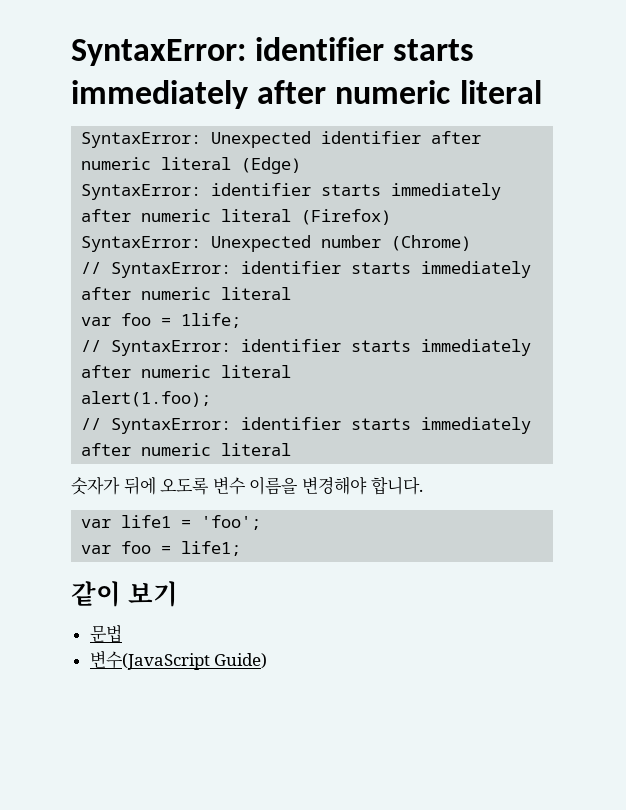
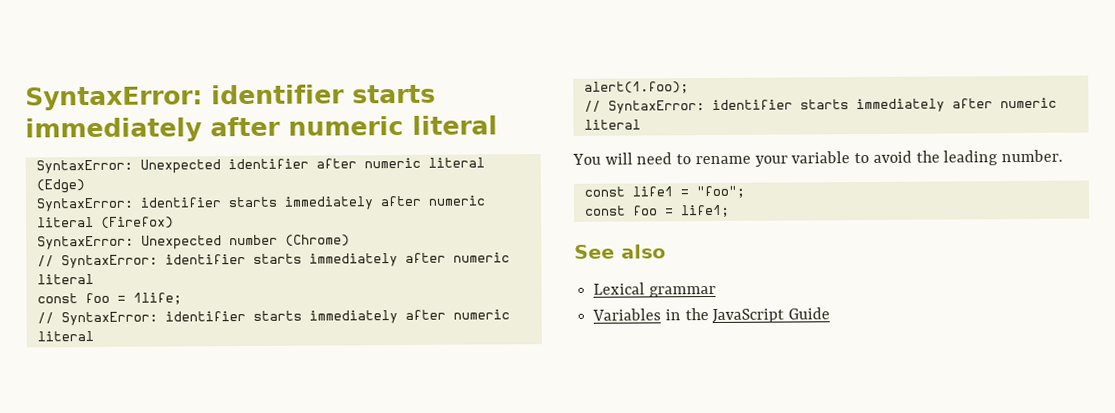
[81,317,112,326] var -> [36,293,78,304] const
[71,476,423,495] [81,515,262,530] [81,541,242,556] [71,581,178,607] [89,625,122,643] [89,650,268,670] 숫자가 뒤에 오도록 변수 이름을 변경해야 합니다. // var life1 = 'foo'; // var foo = life1; // 같이 보기 // 문법 // 변수(JavaScript Guide) -> [572,149,1063,167] [583,185,745,199] [583,204,730,218] [574,244,666,259] [593,282,716,298] [592,307,831,323] You will need to rename your variable to avoid the leading number. // const life1 = "foo"; // const foo = life1; // See also // Lexical grammar // Variables in the JavaScript Guide

